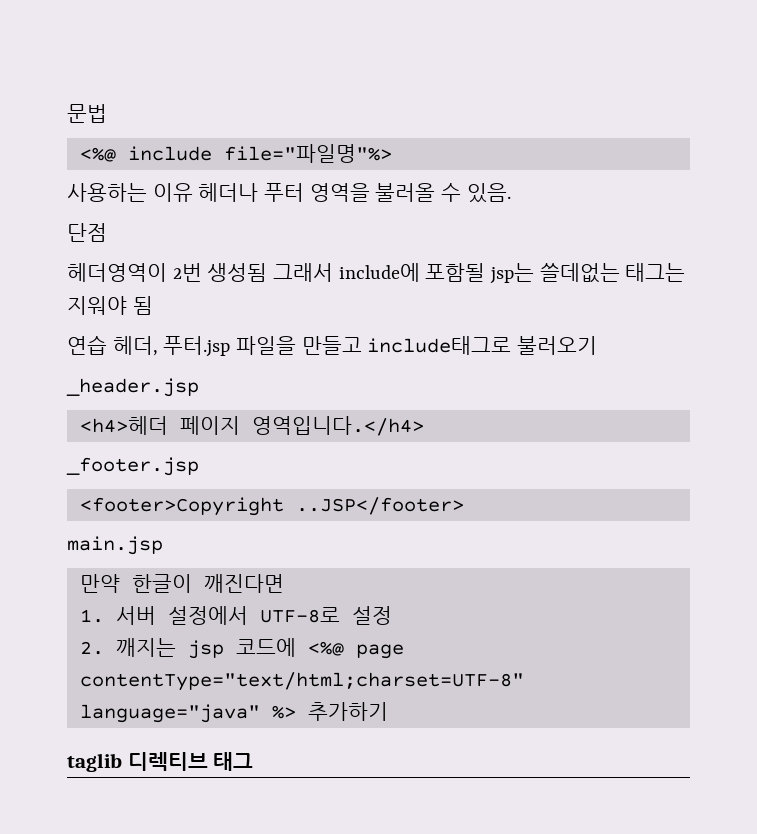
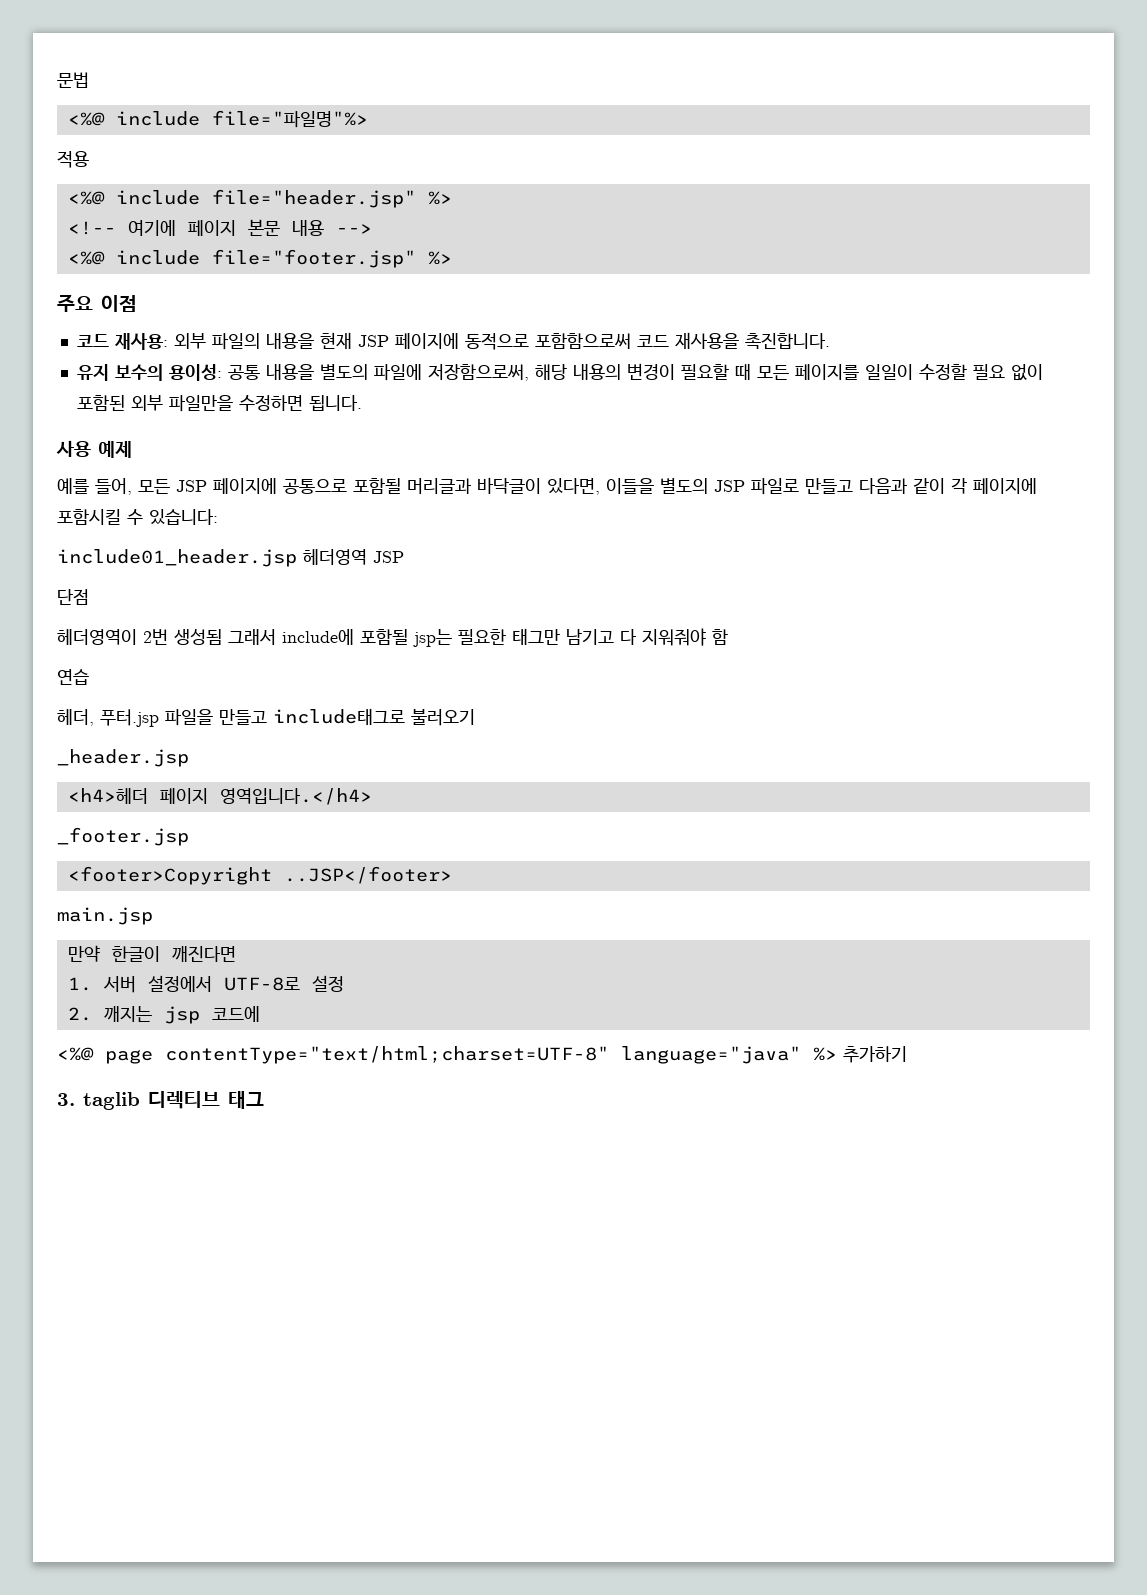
[67,183,511,203] 사용하는 이유 헤더나 푸터 영역을 불러올 수 있음. -> [57,151,89,168] [67,189,452,208] [67,219,372,236] [67,249,452,268] [57,294,137,312] [76,332,830,350] [76,363,1043,381] [76,395,362,412] [56,440,132,458] [57,477,1037,495] [57,509,218,525] [57,549,404,567] 적용 // <%@ include file="header.jsp" %> // <!-- 여기에 페이지 본문 내용 --> // <%@ include file="footer.jsp" %> // 주요 이점 // 코드 재사용: 외부 파일의 내용을 현재 JSP 페이지에 동적으로 포함함으로써 코드 재사용을 촉진합니다. // 유지 보수의 용이성: 공통 내용을 별도의 파일에 저장함으로써, 해당 내용의 변경이 필요할 때 모든 페이지를 일일이 수정할 필요 없이 포함된 외부 파일만을 수정하면 됩니다. // 사용 예제 // 예를 들어, 모든 JSP 페이지에 공통으로 포함될 머리글과 바닥글이 있다면, 이들을 별도의 JSP 파일로 만들고 다음과 같이 각 페이지에 포함시킬 수 있습니다: // include01_header.jsp 헤더영역 JSP
[539,263,686,283] [67,296,153,315] 쓸데없는 태그는 지워야 됨 -> [458,628,728,646] 필요한 태그만 남기고 다 지워줘야 함
(107, 345) none -> (89, 677) //
(296, 647) none -> (260, 1014) //
(388, 711) none -> [57,1093,75,1106] 3.

